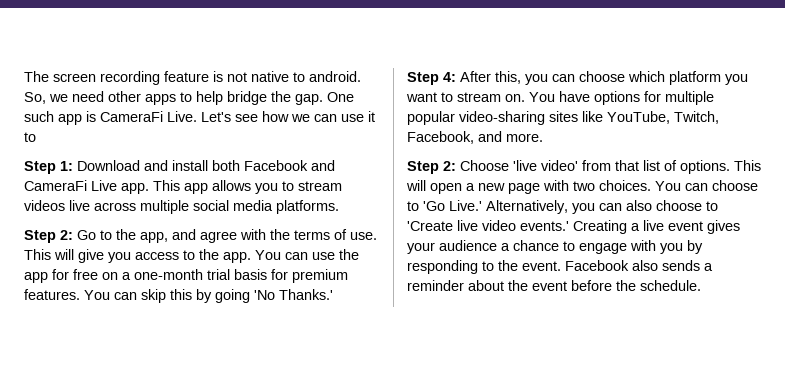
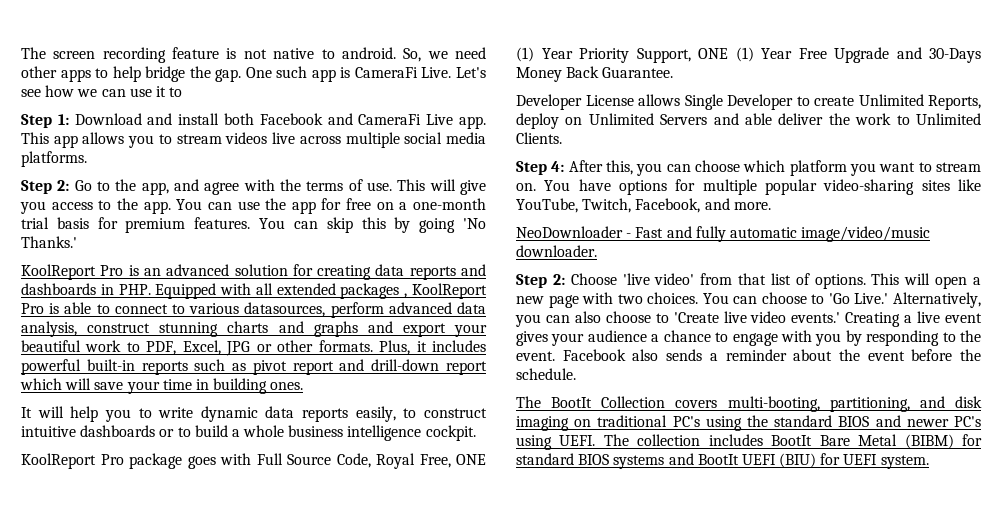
(333, 294) none -> [21,264,487,280] [21,283,487,299] [21,302,486,318] [21,321,487,337] [21,340,486,356] [21,359,487,375] [20,378,304,394] [21,406,487,422] [21,425,476,441] [21,453,486,469] [516,47,981,63] [516,66,674,82] [516,94,981,110] [516,113,981,129] [516,132,562,144] // KoolReport Pro is an advanced solution for creating data reports and dashboards in PHP. Equipped with all extended packages , KoolReport Pro is able to connect to various datasources, perform advanced data analysis, construct stunning charts and graphs and export your beautiful work to PDF, Excel, JPG or other formats. Plus, it includes powerful built-in reports such as pivot report and drill-down report which will save your time in building ones. // It will help you to write dynamic data reports easily, to construct intuitive dashboards or to build a whole business intelligence cockpit. // KoolReport Pro package goes with Full Source Code, Royal Free, ONE (1) Year Priority Support, ONE (1) Year Free Upgrade and 30-Days Money Back Guarantee. // Developer License allows Single Developer to create Unlimited Reports, deploy on Unlimited Servers and able deliver the work to Unlimited Clients.
(543, 137) none -> [516,226,931,242] [516,245,597,257] // NeoDownloader - Fast and fully automatic image/video/music downloader.
(701, 285) none -> [516,396,982,412] [516,415,981,431] [516,434,982,450] [516,453,929,469] // The BootIt Collection covers multi-booting, partitioning, and disk imaging on traditional PC's using the standard BIOS and newer PC's using UEFI. The collection includes BootIt Bare Metal (BIBM) for standard BIOS systems and BootIt UEFI (BIU) for UEFI system.

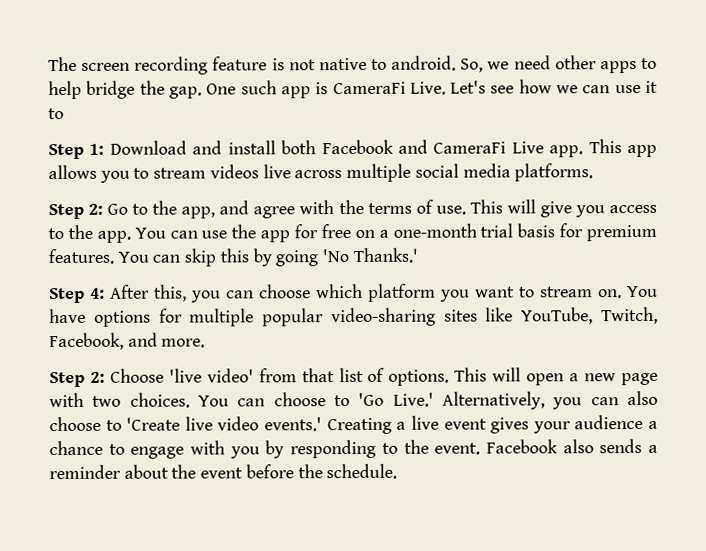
[21,264,487,280] [21,283,487,299] [21,302,486,318] [21,321,487,337] [21,340,486,356] [21,359,487,375] [20,378,304,394] [21,406,487,422] [21,425,476,441] [21,453,486,469] [516,47,981,63] [516,66,674,82] [516,94,981,110] [516,113,981,129] [516,132,562,144] // KoolReport Pro is an advanced solution for creating data reports and dashboards in PHP. Equipped with all extended packages , KoolReport Pro is able to connect to various datasources, perform advanced data analysis, construct stunning charts and graphs and export your beautiful work to PDF, Excel, JPG or other formats. Plus, it includes powerful built-in reports such as pivot report and drill-down report which will save your time in building ones. // It will help you to write dynamic data reports easily, to construct intuitive dashboards or to build a whole business intelligence cockpit. // KoolReport Pro package goes with Full Source Code, Royal Free, ONE (1) Year Priority Support, ONE (1) Year Free Upgrade and 30-Days Money Back Guarantee. // Developer License allows Single Developer to create Unlimited Reports, deploy on Unlimited Servers and able deliver the work to Unlimited Clients. -> (418, 255) none
[516,226,931,242] [516,245,597,257] // NeoDownloader - Fast and fully automatic image/video/music downloader. -> (206, 343) none
[516,396,982,412] [516,415,981,431] [516,434,982,450] [516,453,929,469] // The BootIt Collection covers multi-booting, partitioning, and disk imaging on traditional PC's using the standard BIOS and newer PC's using UEFI. The collection includes BootIt Bare Metal (BIBM) for standard BIOS systems and BootIt UEFI (BIU) for UEFI system. -> (398, 471) none

